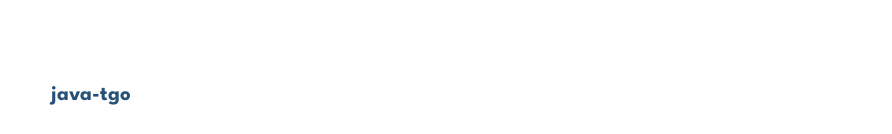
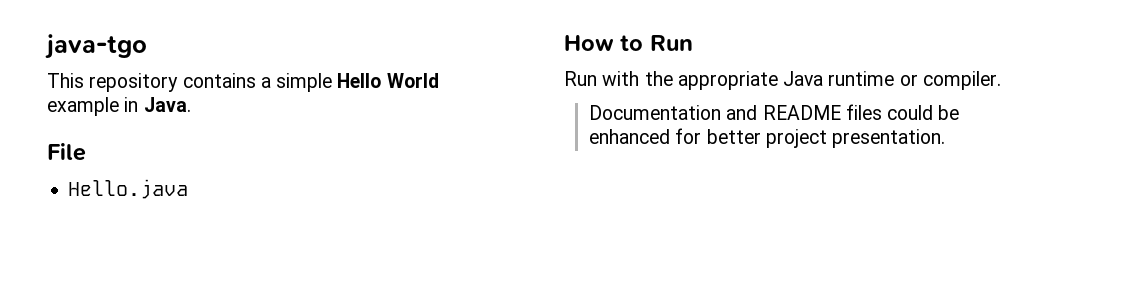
(131, 95) none -> [47,73,439,92] [47,97,191,116] [47,143,86,161] [68,179,189,199] [564,35,693,51] [564,71,1001,90] [589,104,960,120] [589,128,946,148] // This repository contains a simple Hello World example in Java. // File // Hello.java // How to Run // Run with the appropriate Java runtime or compiler. // Documentation and README files could be enhanced for better project presentation.

